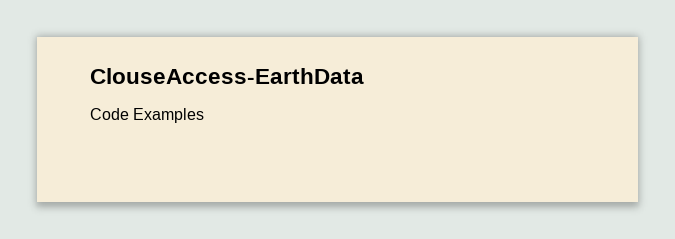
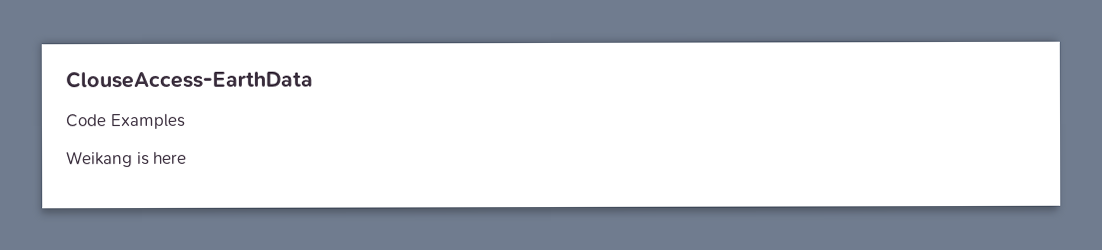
(205, 115) none -> [66,151,188,168] // Weikang is here

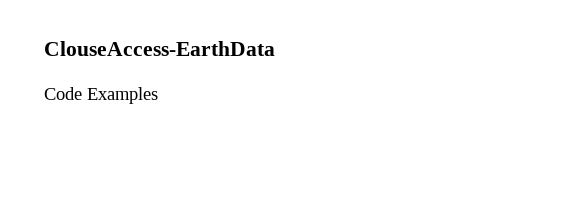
[66,151,188,168] // Weikang is here -> (158, 95) none

